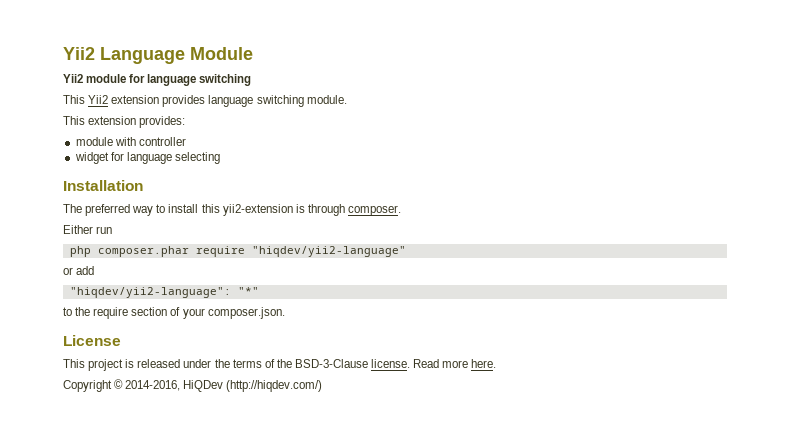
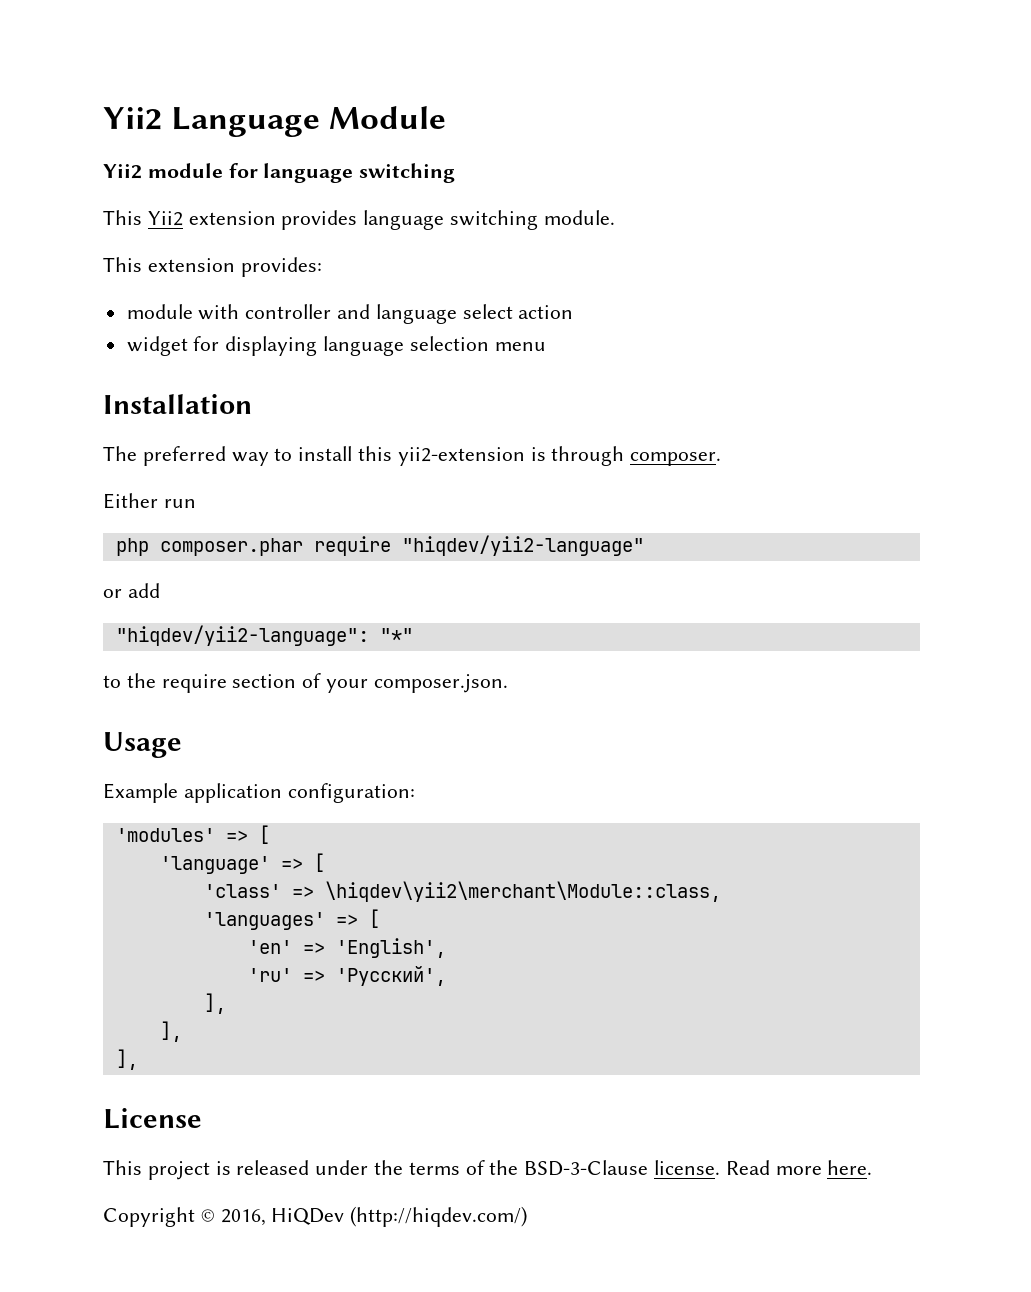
[74,152,220,164] // widget for language selecting -> [337,304,574,324] [126,336,546,356] and language select action // widget for displaying language selection menu
(285, 313) none -> [103,732,182,758] [103,783,415,803] [115,825,270,844] [159,853,325,874] [203,881,721,902] [203,909,380,930] [247,938,446,958] [247,966,446,986] [203,993,226,1014] [159,1021,182,1042] [115,1049,138,1070] // Usage // Example application configuration: // 'modules' => [ // 'language' => [ // 'class' => \hiqdev\yii2\merchant\Module::class, // 'languages' => [ // 'en' => 'English', // 'ru' => 'Русский', // ], // ], // ],
[125,380,181,391] 2014-2016, -> [220,1209,266,1226] 2016,

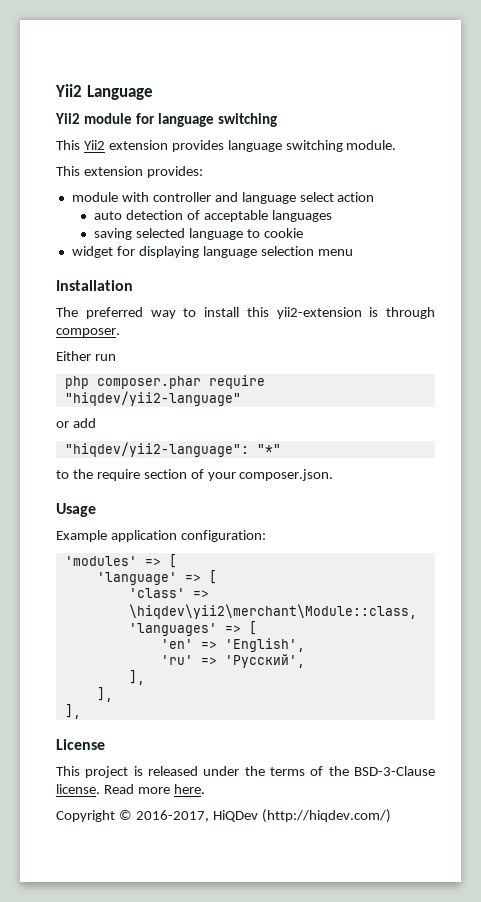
[329,106,447,129] Module -> (153, 92) none
(574, 312) none -> [93,210,332,222] [93,228,303,240] // auto detection of acceptable languages // saving selected language to cookie
[220,1209,266,1226] 2016, -> [135,810,209,822] 2016-2017,

